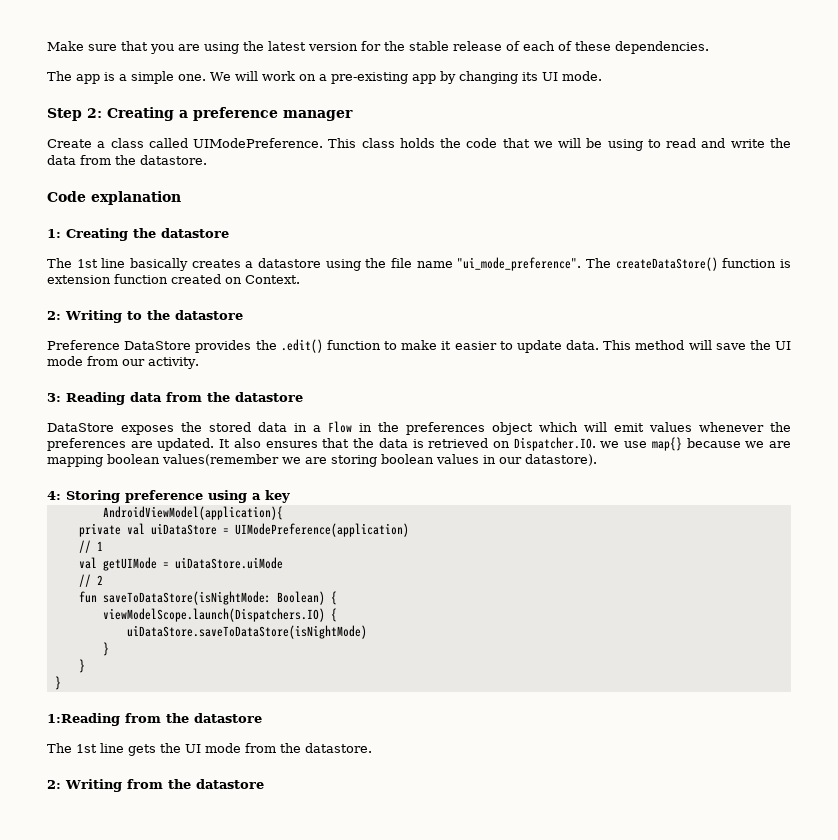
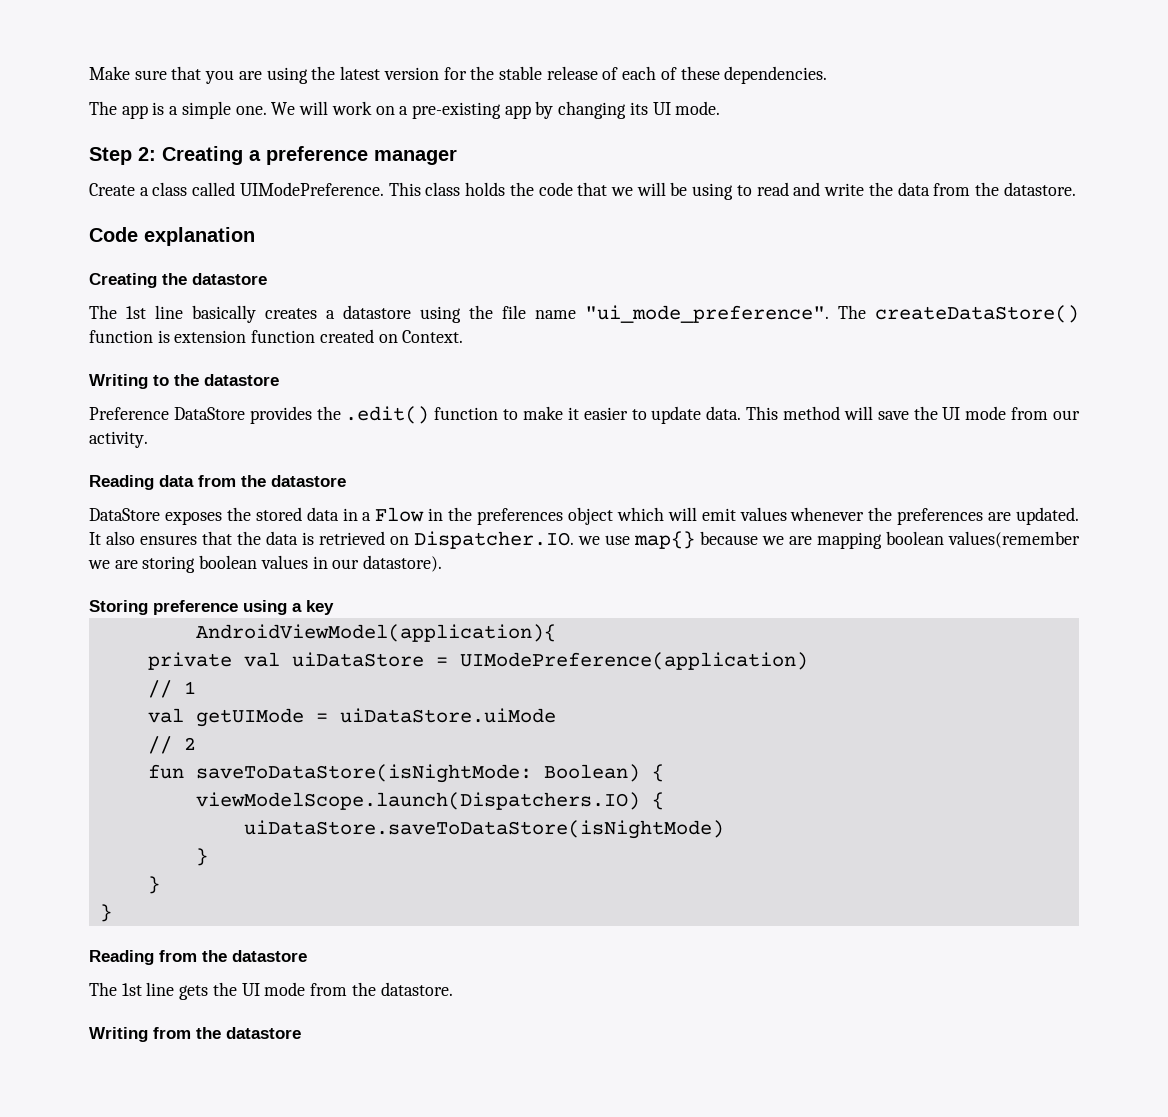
[47,229,61,238] 1: -> (255, 236) none
[47,311,61,320] 2: -> (464, 336) none
[47,393,61,402] 3: -> (148, 439) none
[47,491,61,500] 4: -> (443, 563) none
[47,713,120,726] 1:Reading -> [89,950,154,965] Reading
[47,780,61,789] 2: -> (453, 989) none

